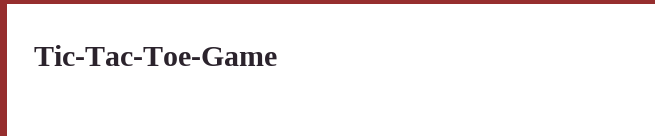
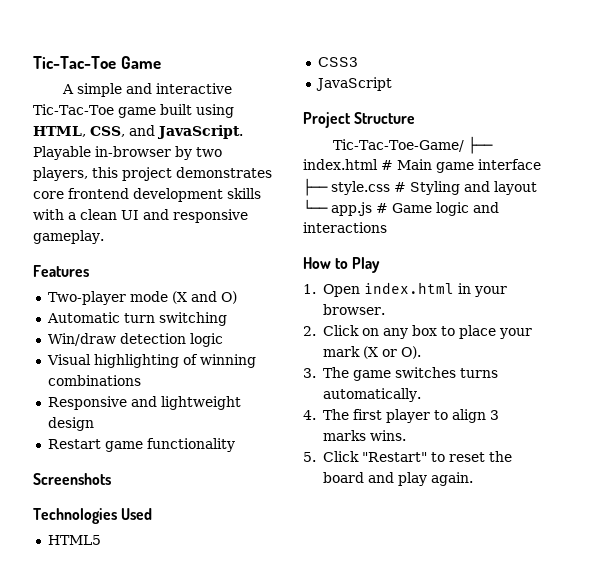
[34,45,277,66] Tic-Tac-Toe-Game -> [33,56,161,69] [62,83,233,97] [33,104,234,118] [33,125,243,139] [33,146,222,160] [33,167,272,181] [33,188,261,202] [33,209,248,223] [33,230,104,244] [33,265,89,277] [47,291,237,305] [46,312,227,326] [47,333,223,347] [46,354,256,368] [47,375,141,386] [47,396,241,410] [47,417,94,431] [47,438,235,452] [33,473,111,485] [33,508,153,524] [47,535,101,545] [317,57,358,67] [315,77,392,91] [303,112,416,128] [333,136,494,154] [303,159,541,173] [303,178,537,196] [303,199,499,216] [303,222,387,233] [303,257,381,273] [303,282,507,297] [322,304,385,315] [303,325,532,339] [322,346,421,359] [303,367,498,381] [322,388,421,402] [303,409,499,423] [322,430,406,441] [303,451,512,462] [322,472,473,486] Tic-Tac-Toe Game // A simple and interactive Tic-Tac-Toe game built using HTML, CSS, and JavaScript. Playable in-browser by two players, this project demonstrates core frontend development skills with a clean UI and responsive gameplay. // Features // Two-player mode (X and O) // Automatic turn switching // Win/draw detection logic // Visual highlighting of winning combinations // Responsive and lightweight design // Restart game functionality // Screenshots // Technologies Used // HTML5 // CSS3 // JavaScript // Project Structure // Tic-Tac-Toe-Game/ ├── index.html # Main game interface ├── style.css # Styling and layout └── app.js # Game logic and interactions // How to Play // 1. Open index.html in your browser. // 2. Click on any box to place your mark (X or O). // 3. The game switches turns automatically. // 4. The first player to align 3 marks wins. // 5. Click "Restart" to reset the board and play again.

